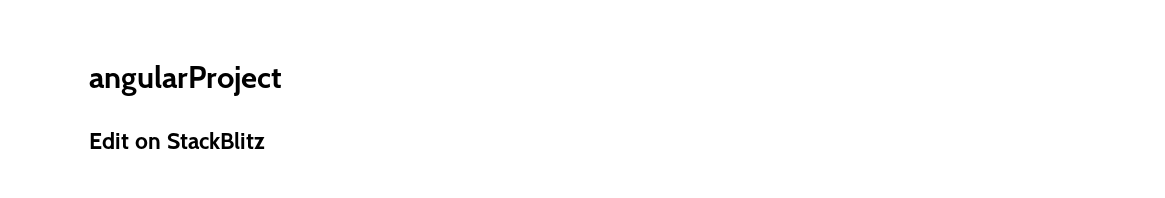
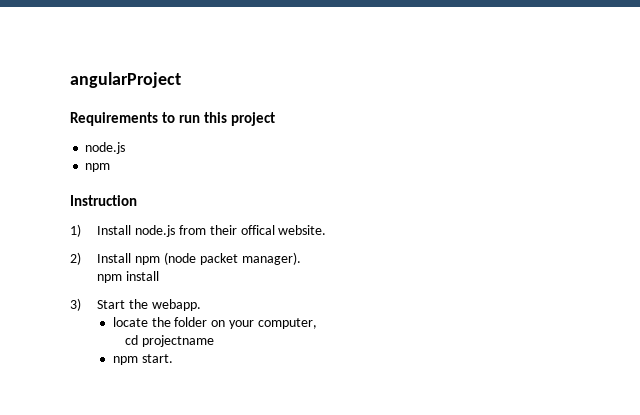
[89,132,266,149] Edit on StackBlitz -> [70,112,276,126] [85,142,126,154] [85,163,111,172] [70,195,137,206] [70,224,327,237] [70,252,301,265] [97,271,160,283] [70,298,201,311] [112,317,317,329] [124,335,214,347] [112,354,173,365] Requirements to run this project // node.js // npm // Instruction // 1) Install node.js from their offical website. // 2) Install npm (node packet manager). // npm install // 3) Start the webapp. // locate the folder on your computer, // cd projectname // npm start.

